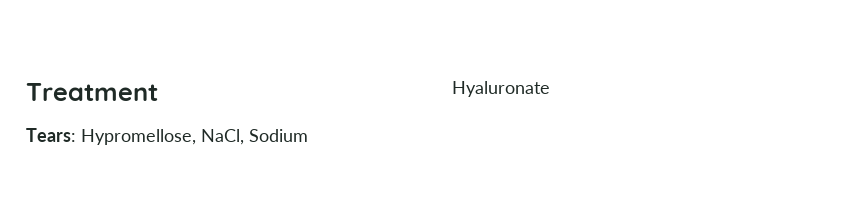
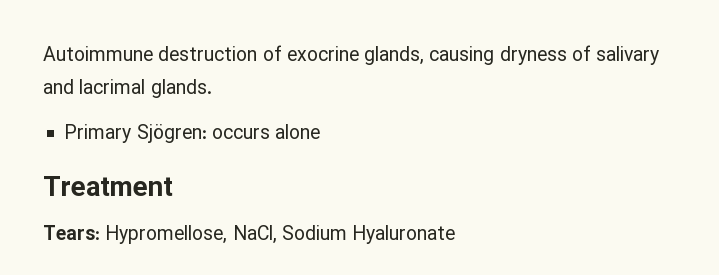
(26, 92) none -> [43,45,660,65] [43,79,212,98] [64,124,321,143] Autoimmune destruction of exocrine glands, causing dryness of salivary and lacrimal glands. // Primary Sjögren: occurs alone //

